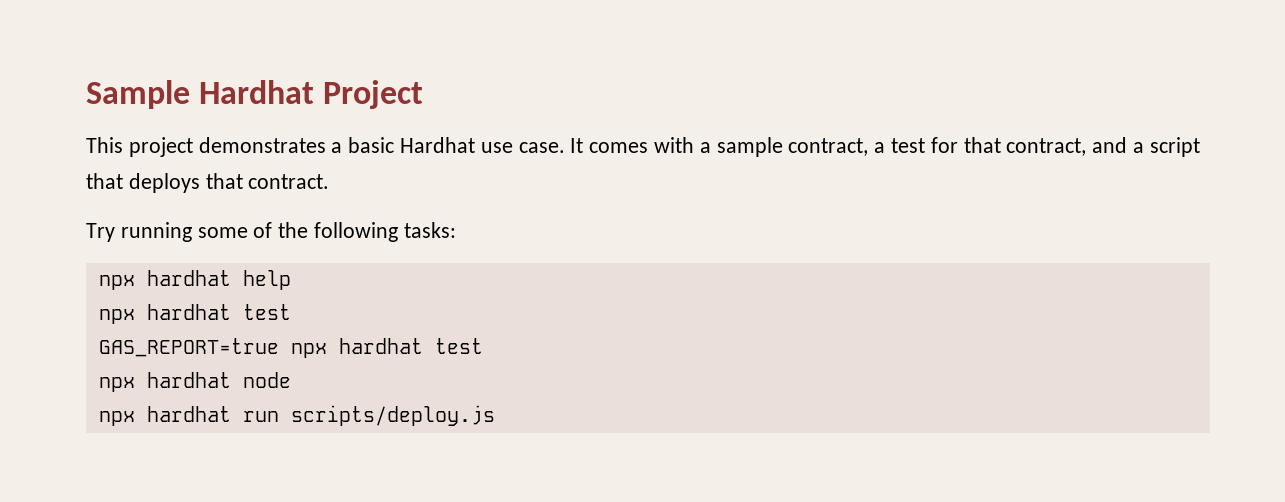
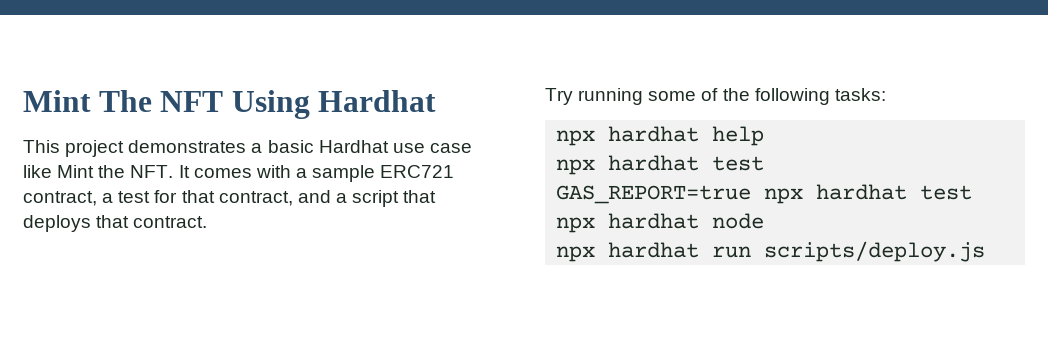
[86,80,424,109] Sample Hardhat Project -> [23,90,437,119] Mint The NFT Using Hardhat
[518,142,565,153] case. -> [429,143,472,153] [23,165,174,178] case like Mint the NFT.
(783, 147) none -> [380,165,455,178] ERC721

